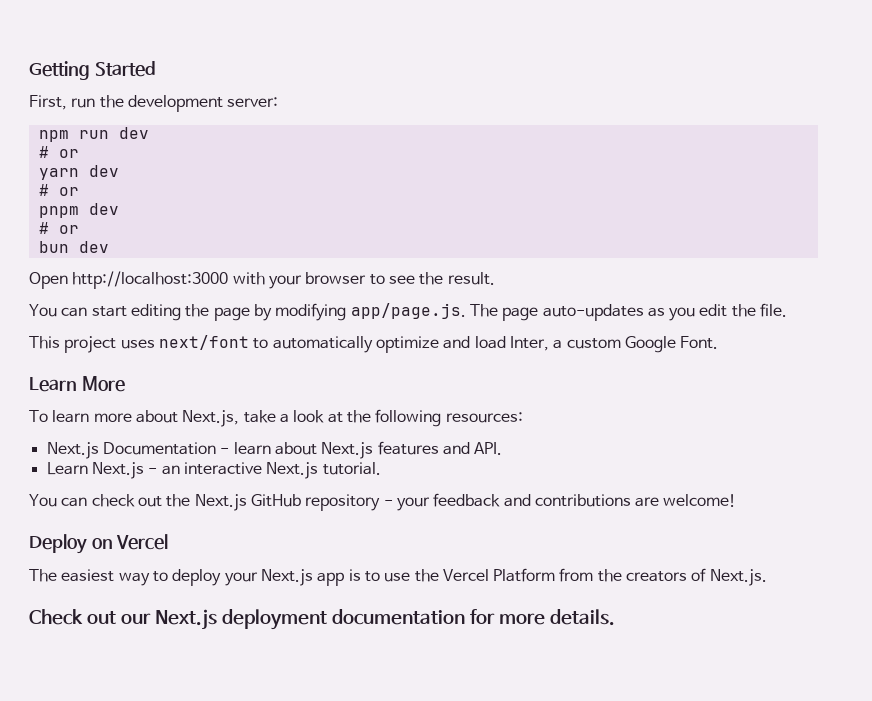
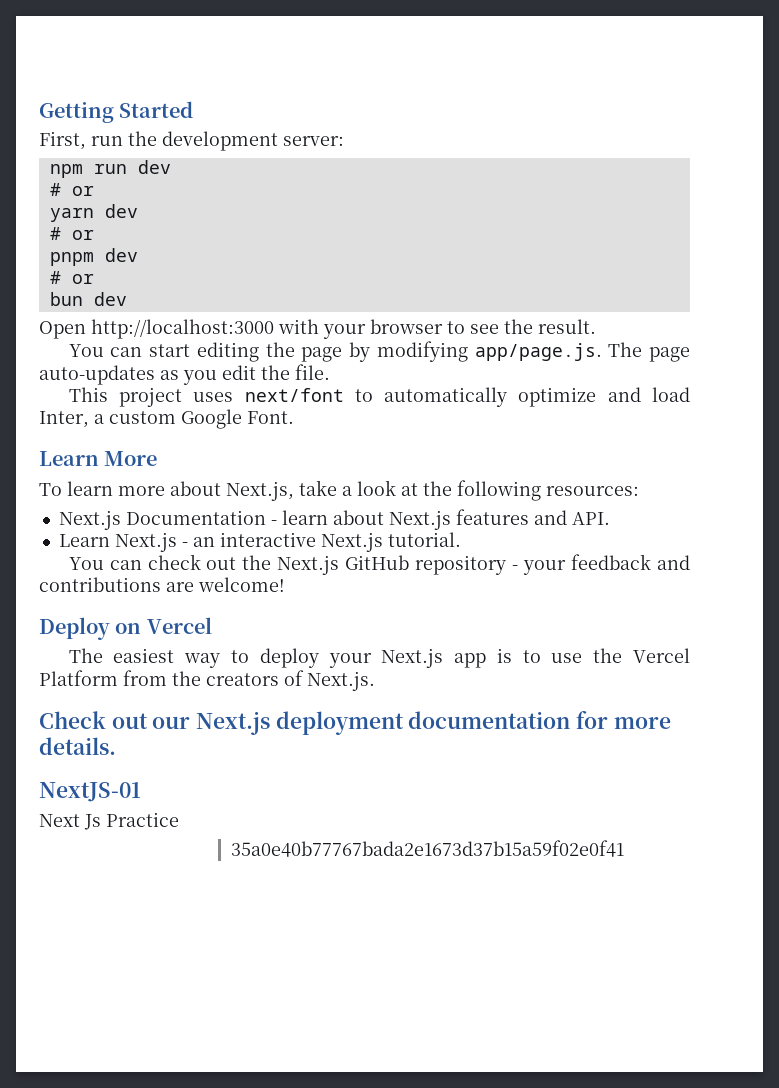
(615, 617) none -> [39,782,141,802] [39,812,179,830] [230,840,624,857] // NextJS-01 // Next Js Practice // 35a0e40b77767bada2e1673d37b15a59f02e0f41

